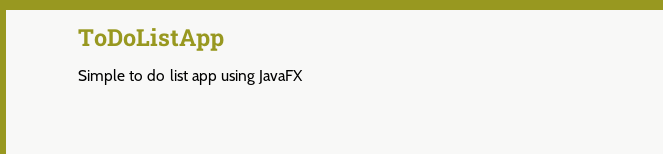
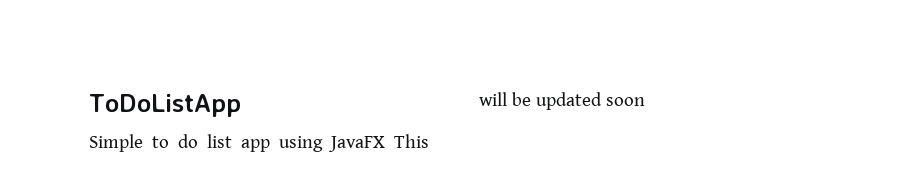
(304, 77) none -> [394,134,429,148] [479,92,645,110] This will be updated soon

